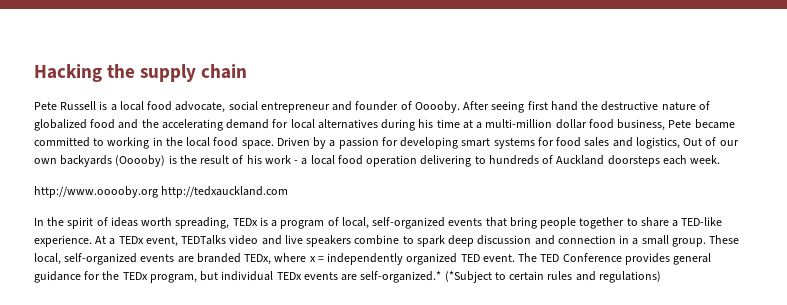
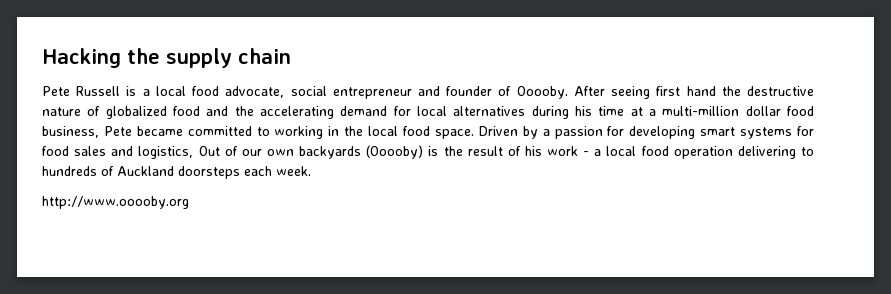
[161,186,289,198] [34,217,723,229] [34,235,740,247] [34,253,712,265] [34,271,661,283] http://tedxauckland.com // In the spirit of ideas worth spreading, TEDx is a program of local, self-organized events that bring people together to share a TED-like experience. At a TEDx event, TEDTalks video and live speakers combine to spark deep discussion and connection in a small group. These local, self-organized events are branded TEDx, where x = independently organized TED event. The TED Conference provides general guidance for the TEDx program, but individual TEDx events are self-organized.* (*Subject to certain rules and regulations) -> (189, 202) none

